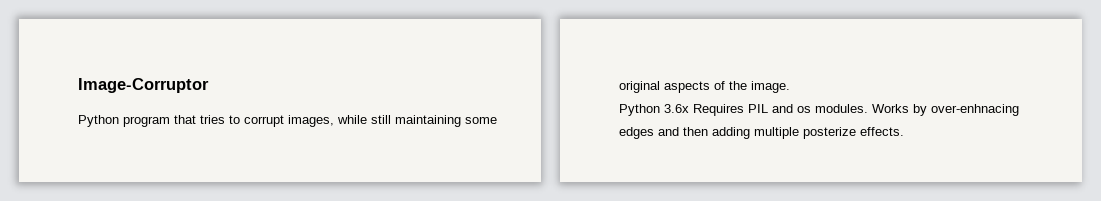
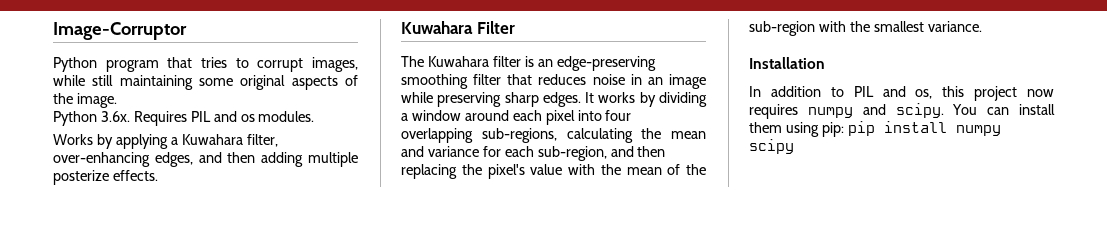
[664,104,689,113] 3.6x -> [100,111,130,122] 3.6x.
(868, 108) none -> (315, 116) //
[931,104,1019,116] [619,127,654,139] over-enhnacing edges -> [115,134,278,149] [53,152,193,167] applying a Kuwahara filter, over-enhancing edges,
(904, 131) none -> [401,21,515,34] [401,56,656,71] [401,74,706,89] [401,92,707,107] [401,110,632,125] [401,128,706,143] [401,146,666,161] [401,164,706,179] [749,21,982,36] [749,57,825,69] [749,86,1054,101] [749,103,1055,119] [749,121,1001,137] [749,139,794,154] // Kuwahara Filter // The Kuwahara filter is an edge-preserving smoothing filter that reduces noise in an image while preserving sharp edges. It works by dividing a window around each pixel into four overlapping sub-regions, calculating the mean and variance for each sub-region, and then replacing the pixel's value with the mean of the sub-region with the smallest variance. // Installation // In addition to PIL and os, this project now requires numpy and scipy. You can install them using pip: pip install numpy scipy

